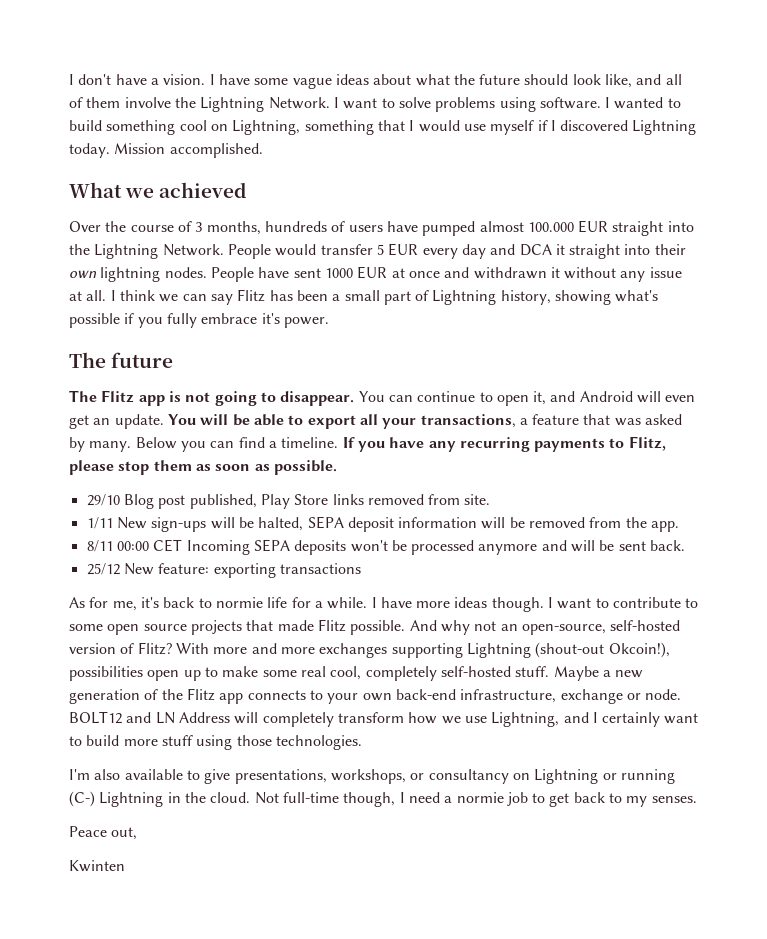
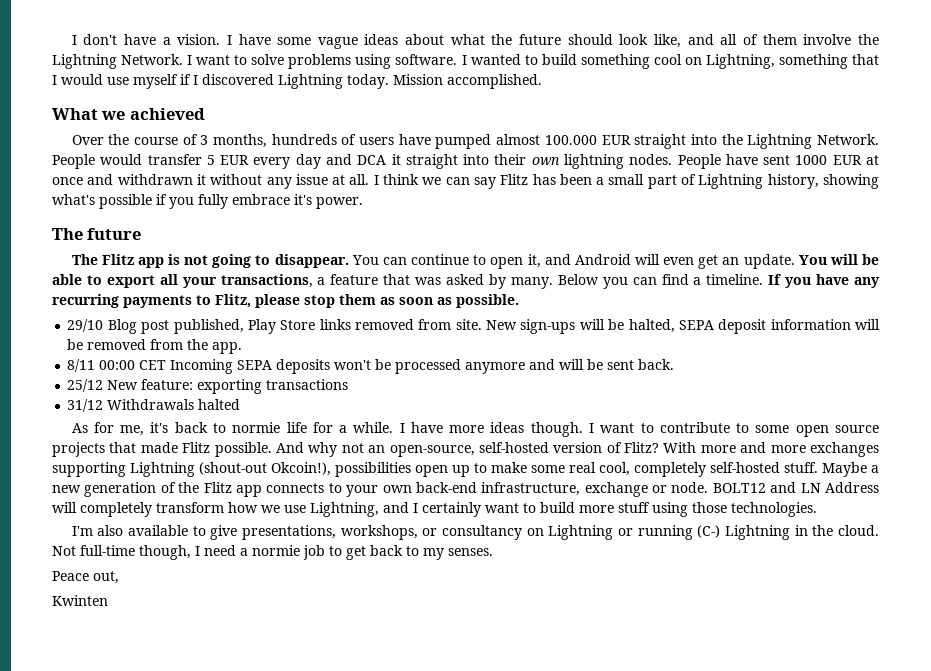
[86,517,113,529] // 1/11 -> (482, 324) none
(361, 568) none -> [67,399,241,412] // 31/12 Withdrawals halted

